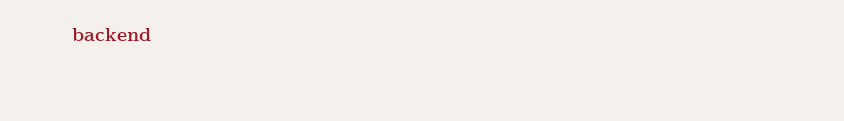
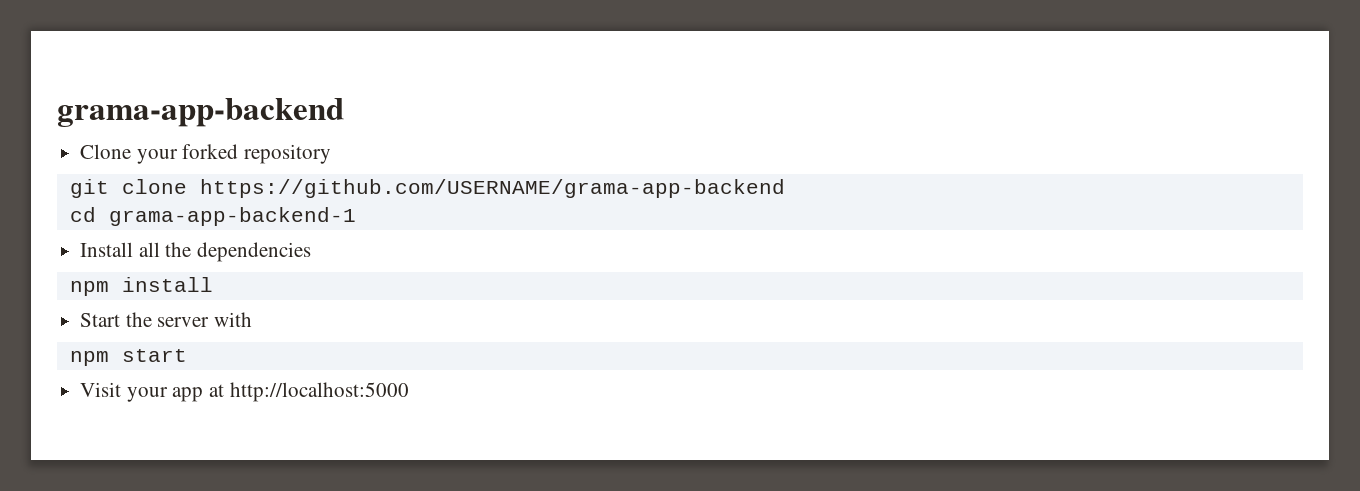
[72,28,151,41] backend -> [57,98,344,127] [80,144,332,164] [69,179,785,198] [69,207,356,226] [80,242,312,262] [69,277,213,296] [80,312,253,327] [69,349,187,366] [80,382,409,402] grama-app-backend // Clone your forked repository // git clone https://github.com/USERNAME/grama-app-backend // cd grama-app-backend-1 // Install all the dependencies // npm install // Start the server with // npm start // Visit your app at http://localhost:5000

